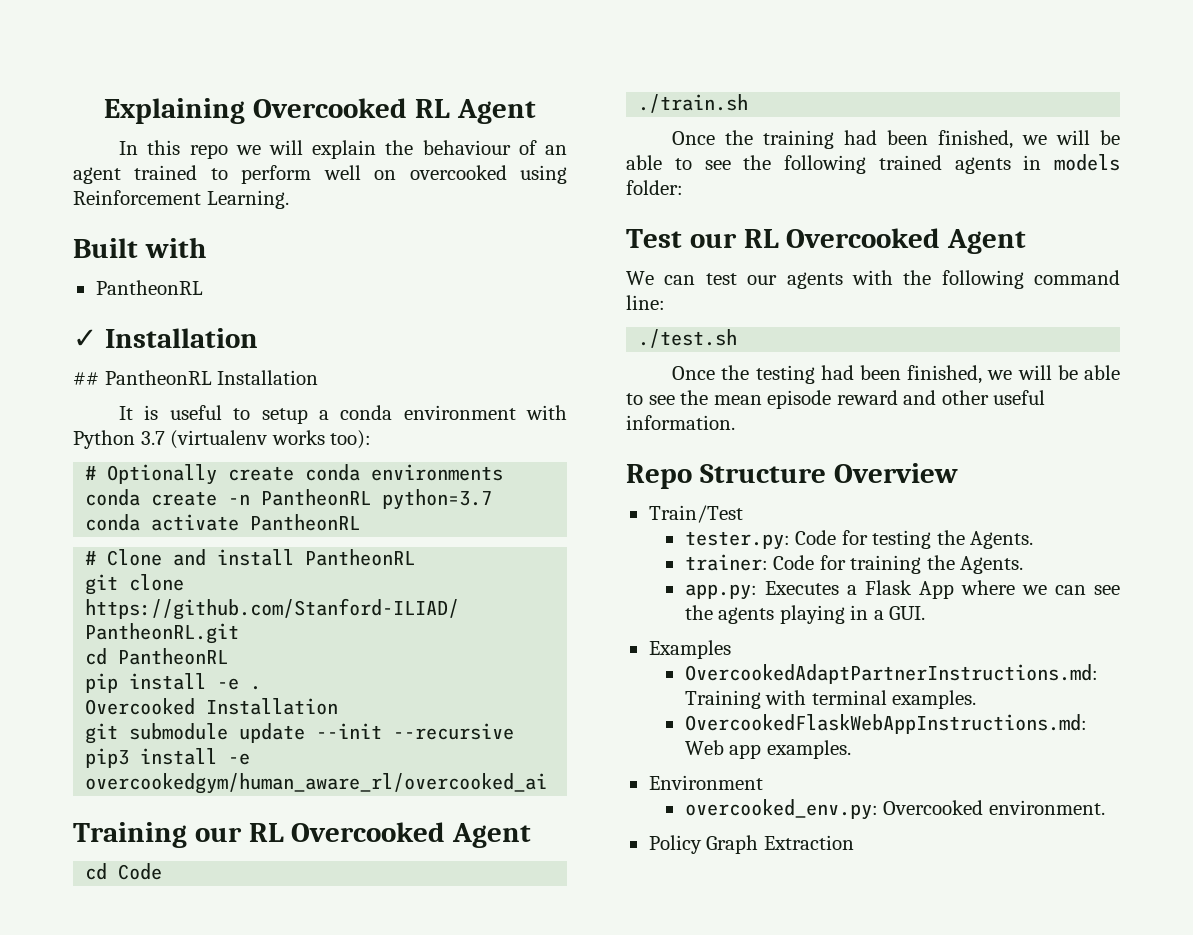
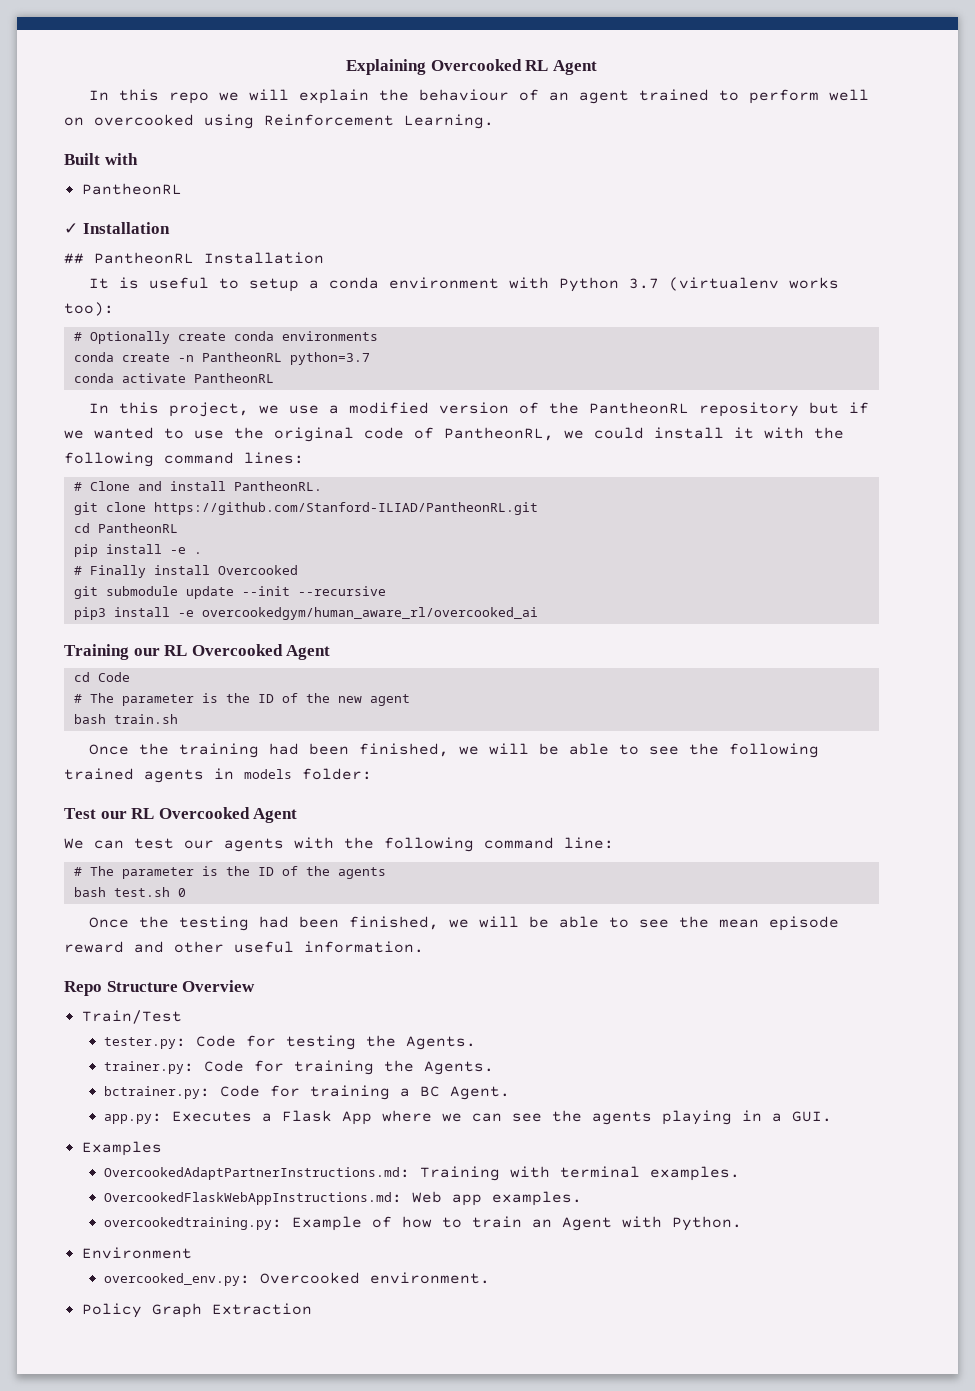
(361, 522) none -> [89,402,870,417] [64,427,844,442] [64,452,304,467] // In this project, we use a modified version of the PantheonRL repository but if we wanted to use the original code of PantheonRL, we could install it with the following command lines:
[305,549,416,566] PantheonRL -> [233,481,322,491] PantheonRL.
[85,698,339,715] Overcooked Installation -> [73,565,298,578] # Finally install Overcooked
[638,94,749,113] ./train.sh -> [73,693,410,706] [73,714,178,724] # The parameter is the ID of the new agent // bash train.sh
[638,329,738,348] ./test.sh -> [73,866,386,879] [73,887,186,897] # The parameter is the ID of the agents // bash test.sh 0
[684,554,768,571] trainer: -> [103,1061,194,1074] trainer.py:
(1024, 565) none -> [103,1085,510,1100] // bctrainer.py: Code for training a BC Agent.
(851, 749) none -> [103,1216,742,1231] // overcookedtraining.py: Example of how to train an Agent with Python.

